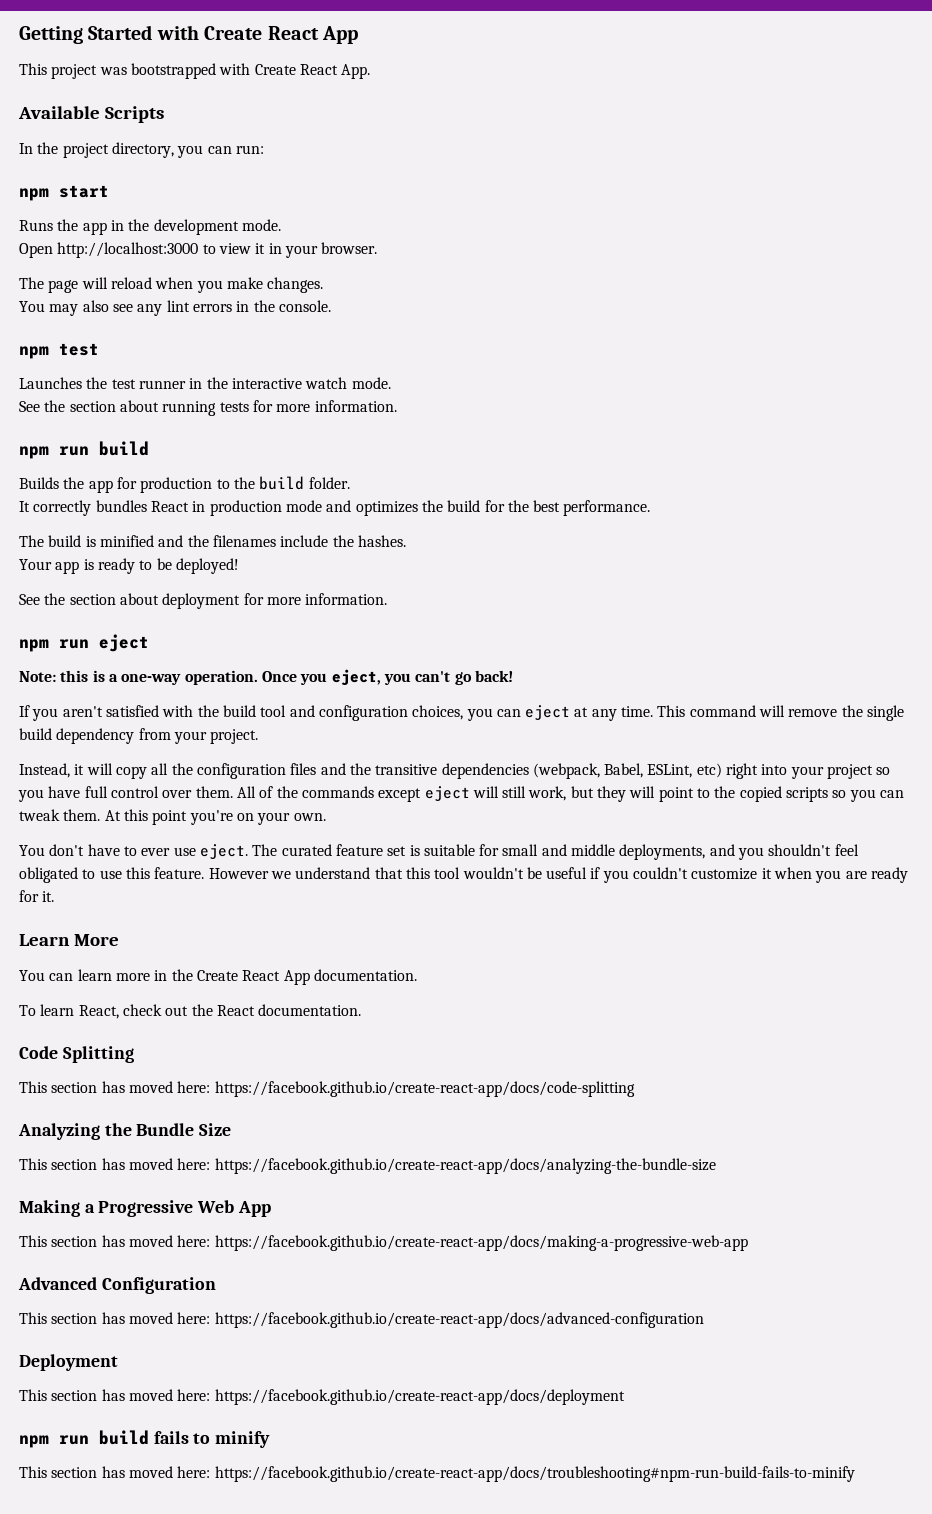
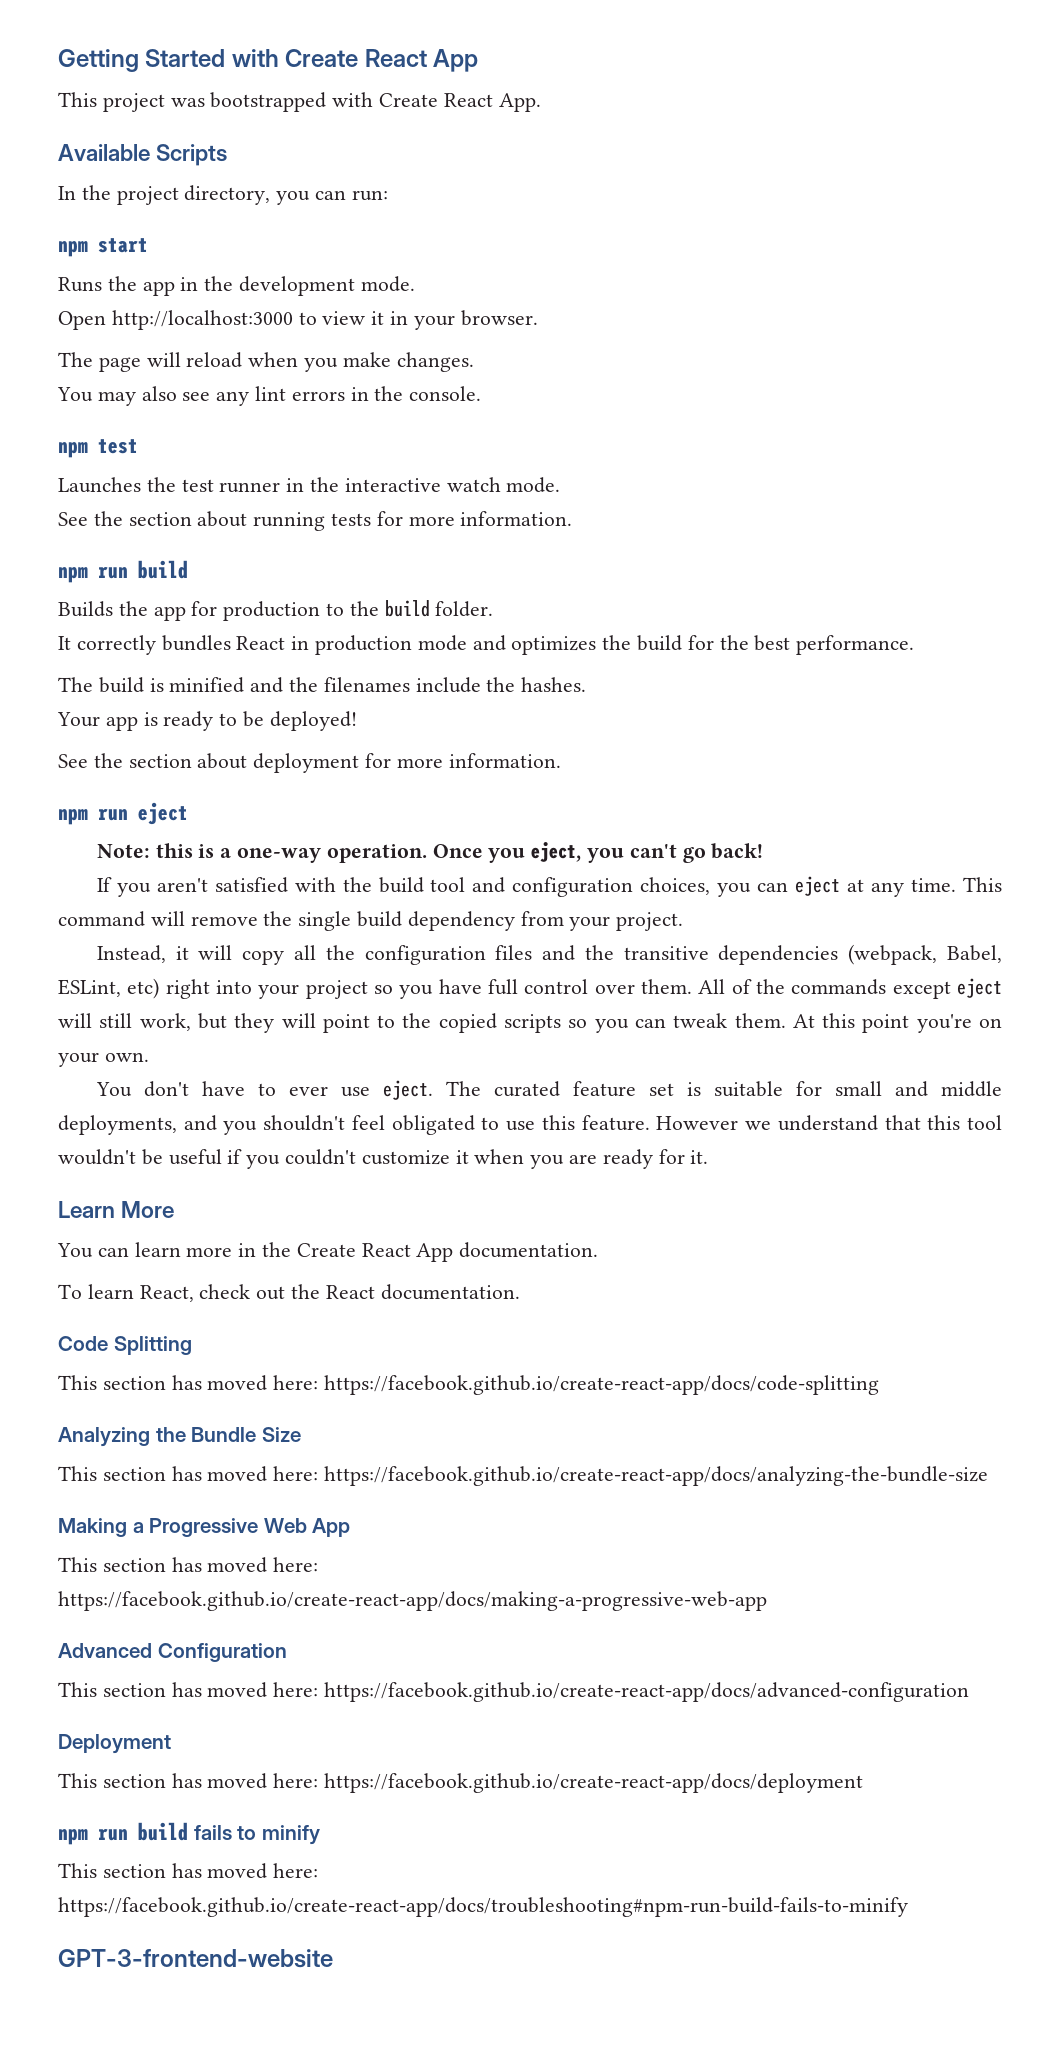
(855, 1474) none -> [58,1949,333,1968] // GPT-3-frontend-website

